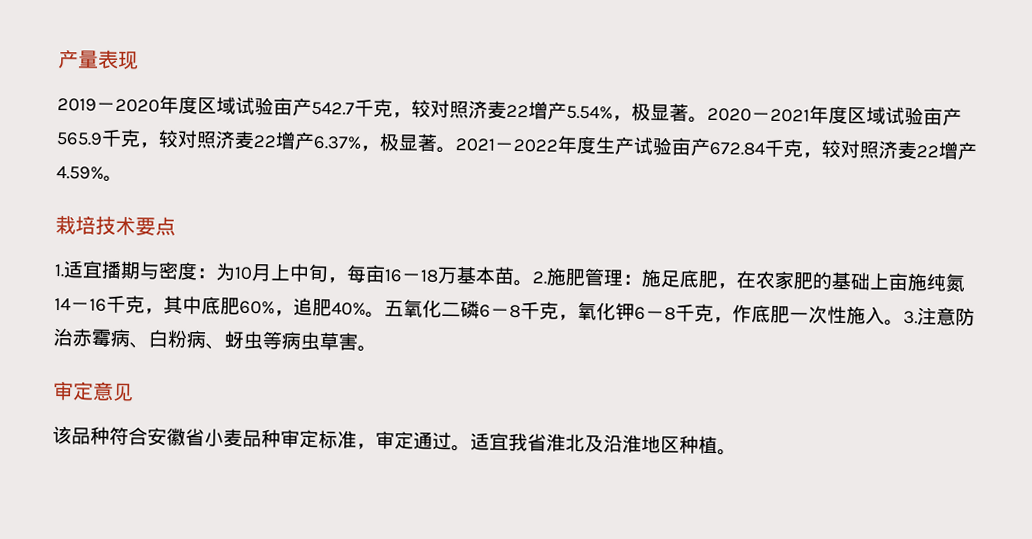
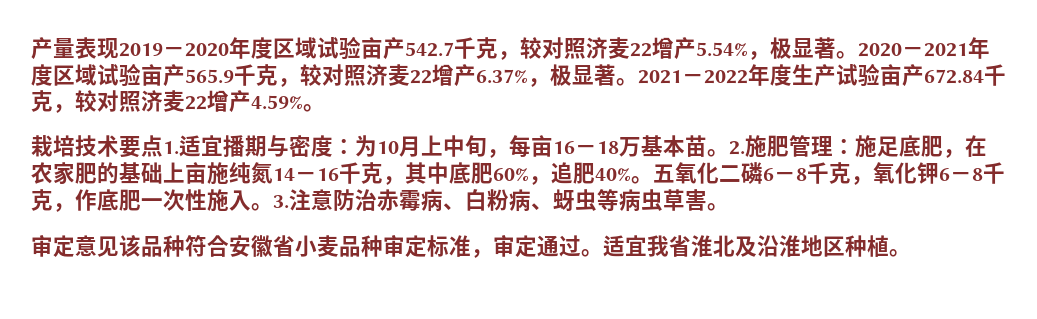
(139, 60) // -> (119, 48) none
(176, 226) // -> (163, 146) none
(134, 392) // -> (119, 246) none

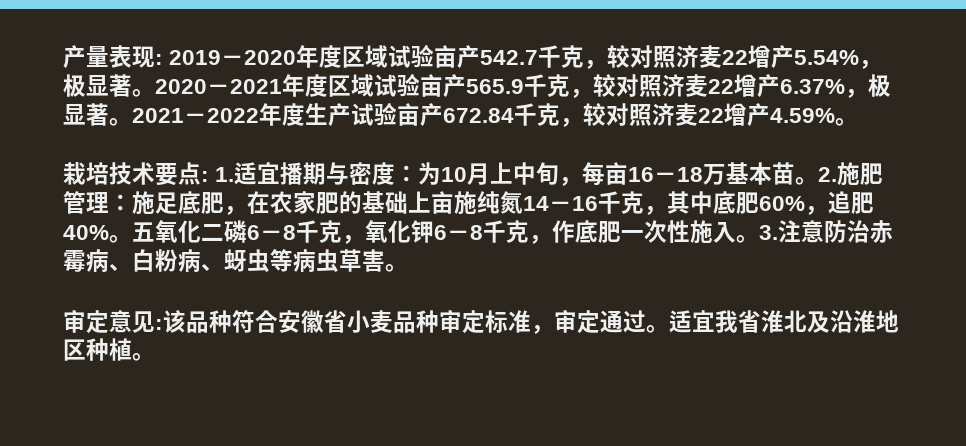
(119, 48) none -> [155,54,163,65] :
(163, 146) none -> [201,171,209,182] :
(119, 246) none -> [155,319,163,330] :

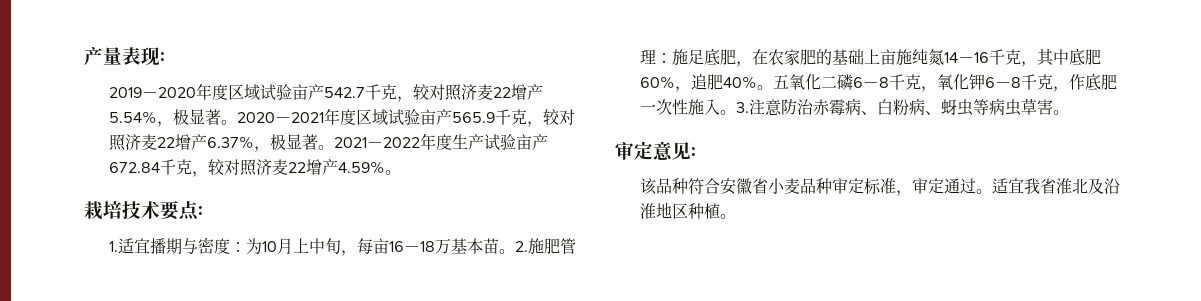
(163, 59) none -> (165, 57) //
(209, 176) none -> (203, 211) //
(163, 324) none -> (696, 152) //

